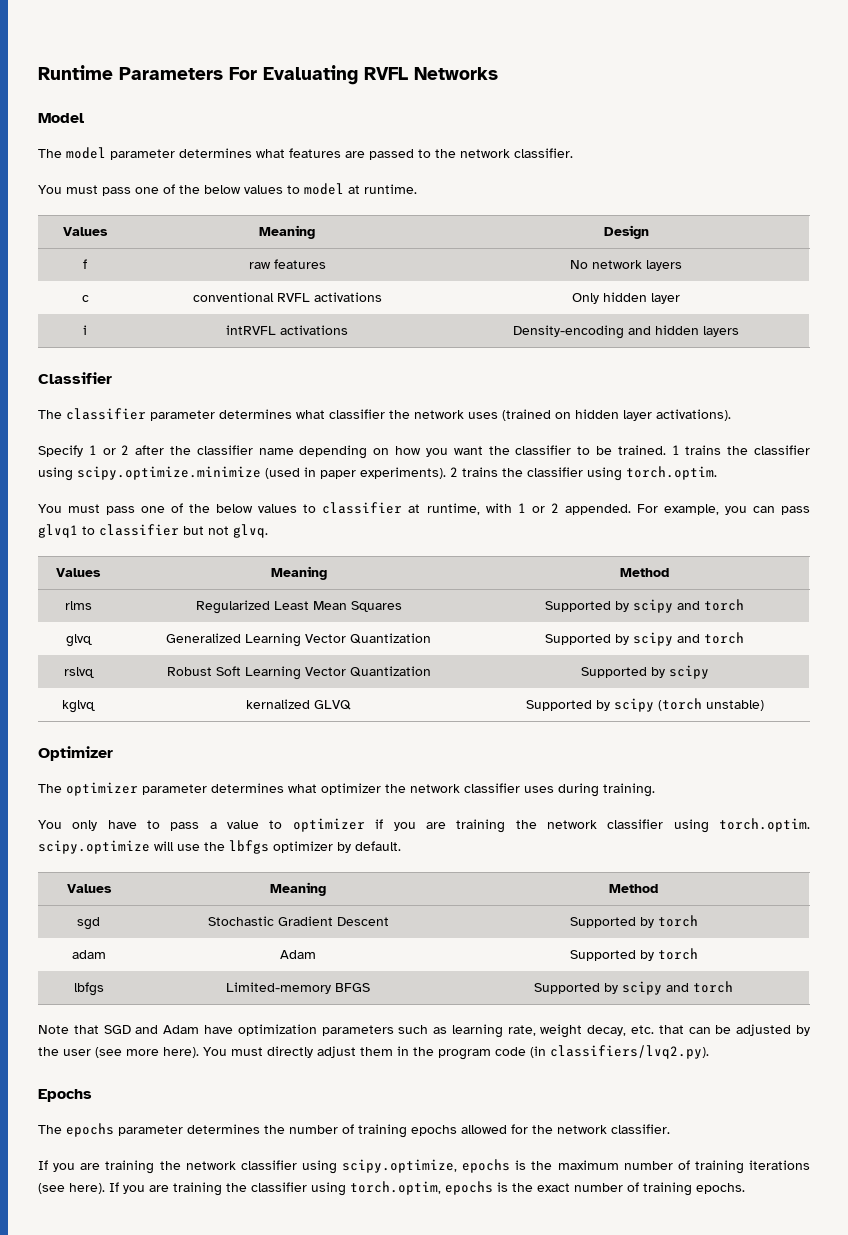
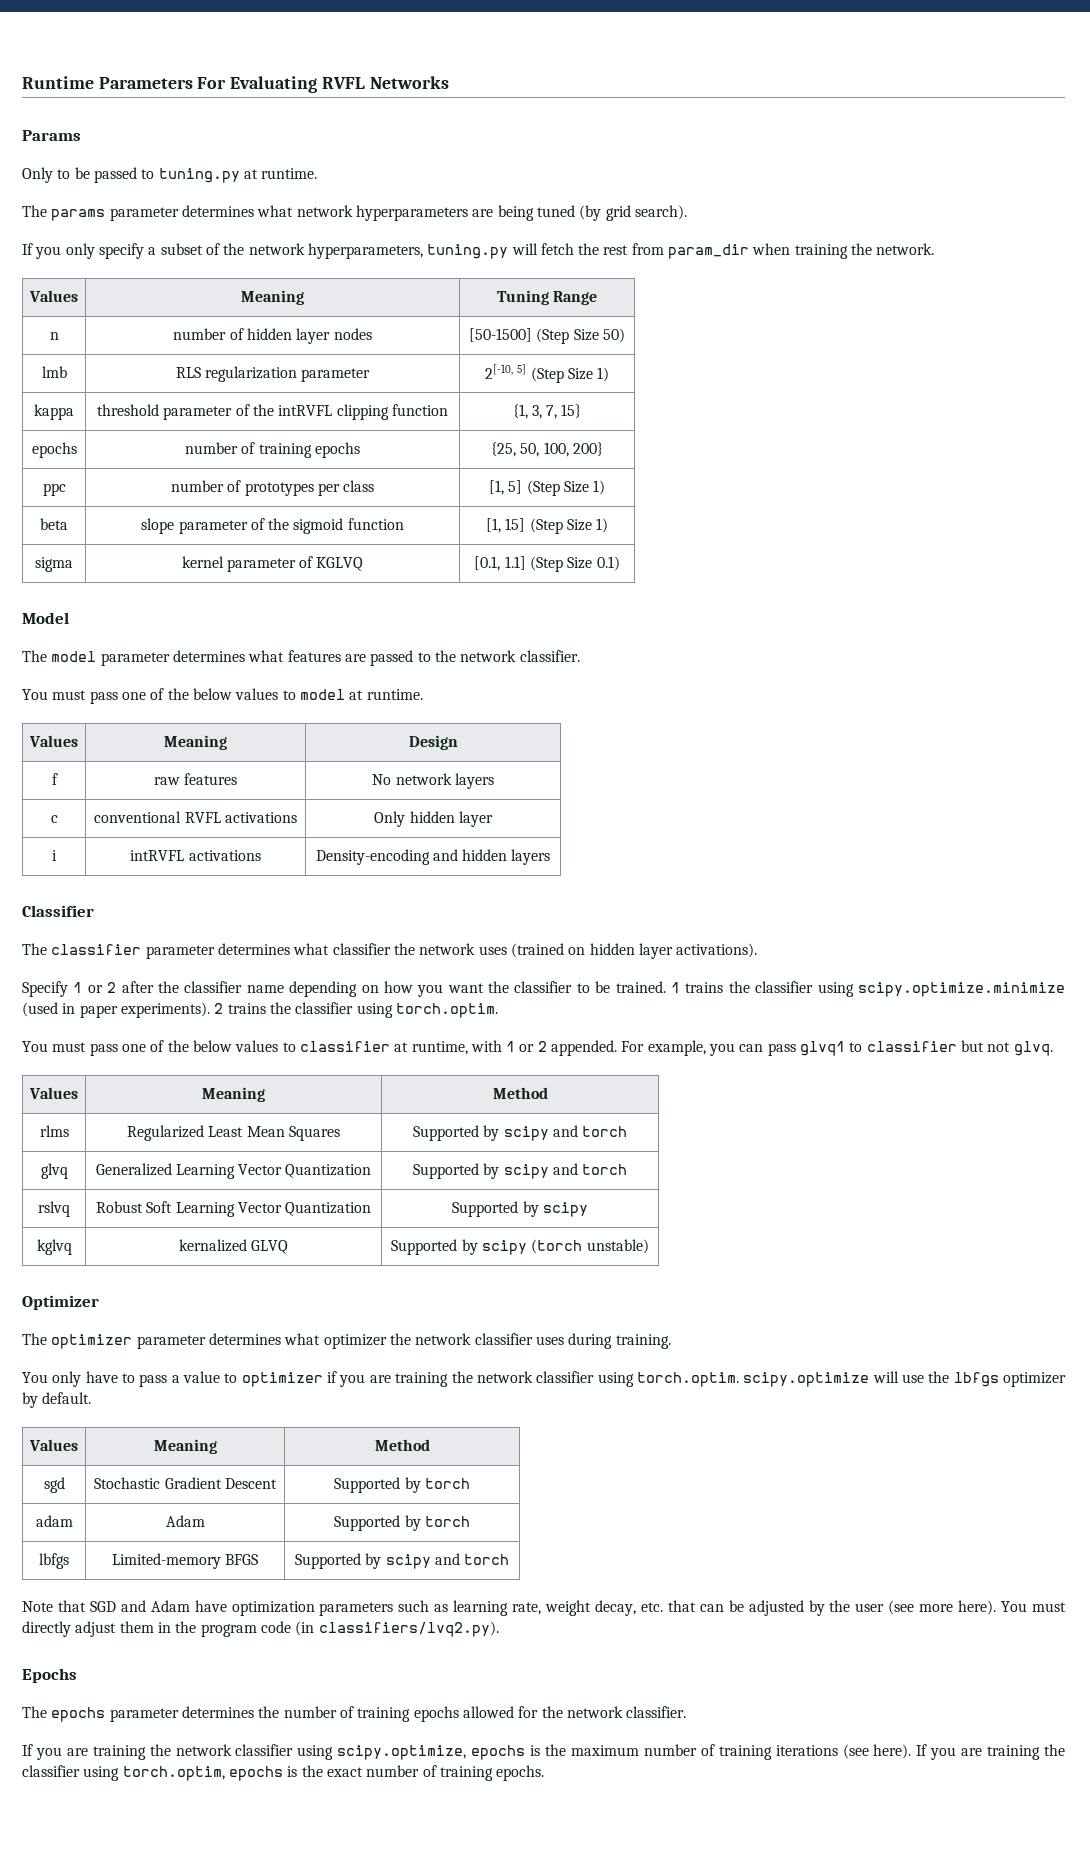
(498, 73) none -> [22,130,81,141] [22,167,318,183] [22,205,687,221] [22,243,935,259] [29,290,78,302] [241,290,304,305] [496,290,598,305] [49,332,59,340] [173,328,372,344] [469,328,625,344] [41,366,67,378] [175,366,371,382] [484,364,610,383] [34,404,74,420] [97,404,448,420] [512,404,582,419] [31,442,77,458] [185,442,360,458] [491,442,603,457] [42,483,66,496] [170,480,375,496] [488,480,606,496] [40,518,68,530] [141,518,404,534] [485,518,609,534] [35,557,73,572] [181,556,364,572] [474,556,620,572] // Params // Only to be passed to tuning.py at runtime. // The params parameter determines what network hyperparameters are being tuned (by grid search). // If you only specify a subset of the network hyperparameters, tuning.py will fetch the rest from param_dir when training the network. // Values | Meaning | Tuning Range // n | number of hidden layer nodes | [50-1500] (Step Size 50) // lmb | RLS regularization parameter | 2[-10, 5] (Step Size 1) // kappa | threshold parameter of the intRVFL clipping function | {1, 3, 7, 15} // epochs | number of training epochs | {25, 50, 100, 200} // ppc | number of prototypes per class | [1, 5] (Step Size 1) // beta | slope parameter of the sigmoid function | [1, 15] (Step Size 1) // sigma | kernel parameter of KGLVQ | [0.1, 1.1] (Step Size 0.1)

